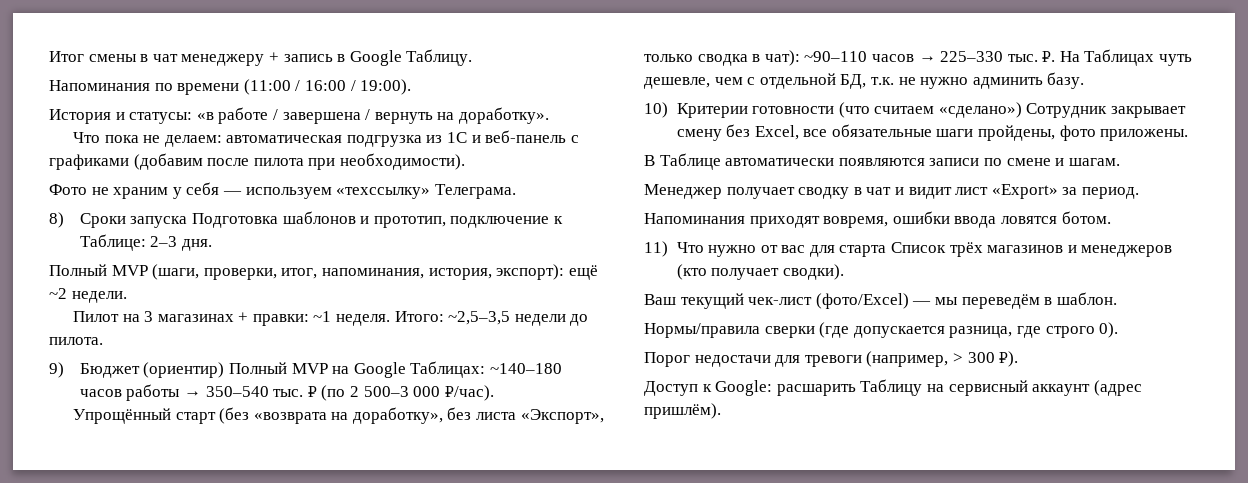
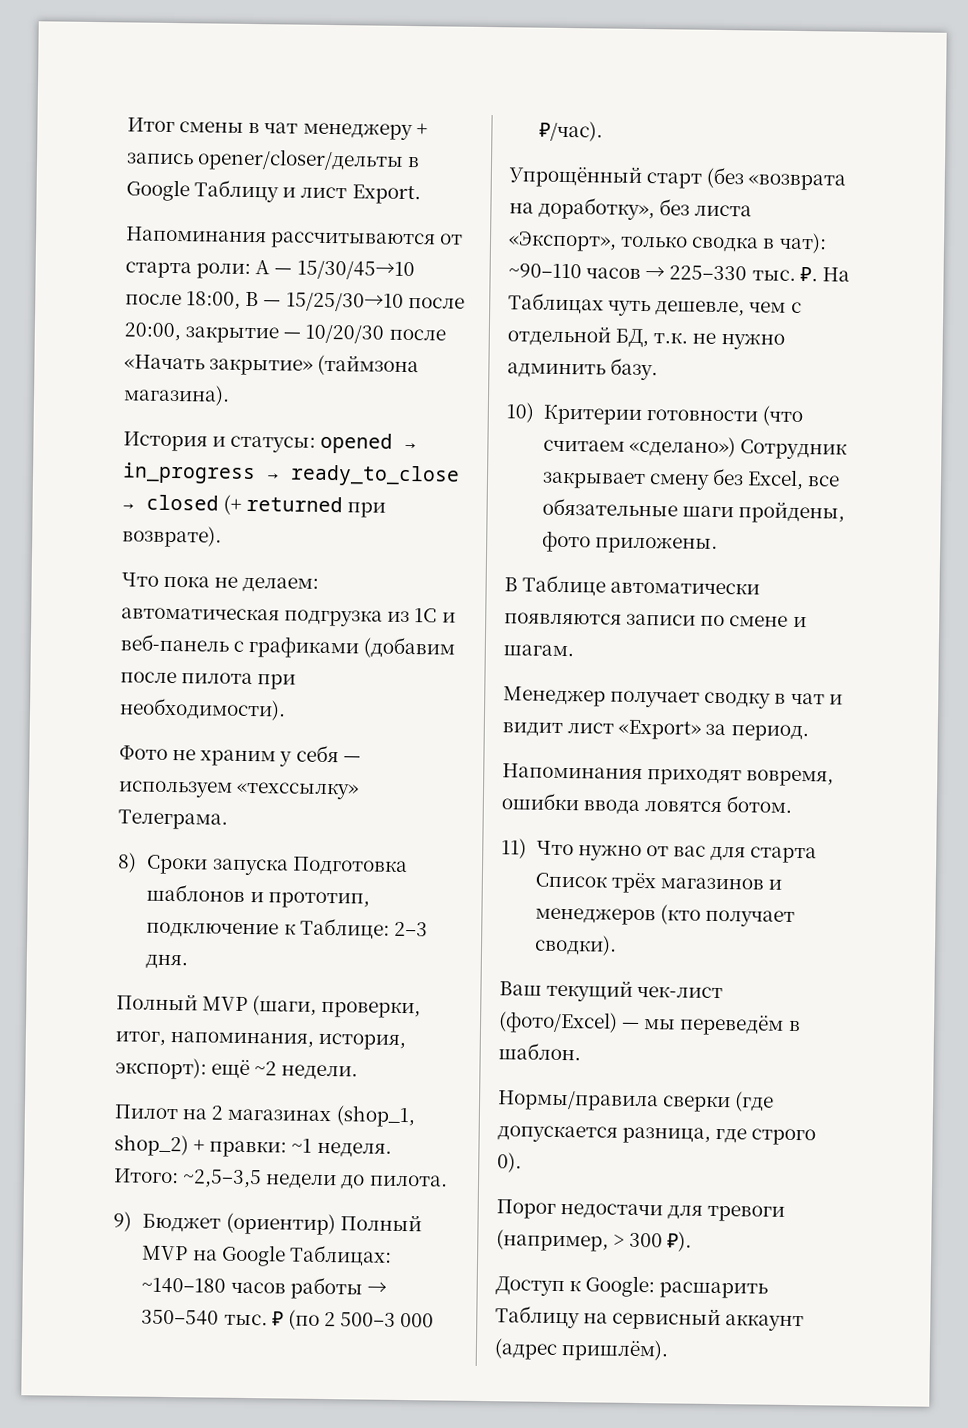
(333, 58) none -> [197,148,405,172] opener/closer/дельты
[406,49,473,66] [49,79,412,95] [49,107,549,124] Таблицу. // Напоминания по времени (11:00 / 16:00 / 19:00). // История и статусы: «в работе / завершена / вернуть на доработку». -> [194,179,421,205] [126,226,464,250] [125,260,415,281] [125,291,465,312] [124,322,446,344] [124,354,420,377] [123,384,230,406] [123,431,418,454] [122,462,460,487] [122,494,387,518] [122,525,222,548] Таблицу и лист Export. // Напоминания рассчитываются от старта роли: A — 15/30/45→10 после 18:00, B — 15/25/30→10 после 20:00, закрытие — 10/20/30 после «Начать закрытие» (таймзона магазина). // История и статусы: opened → in_progress → ready_to_close → closed (+ returned при возврате).
[144,311,234,322] 3 магазинах -> [211,1105,415,1128] [114,1134,189,1157] 2 магазинах (shop_1, shop_2)

